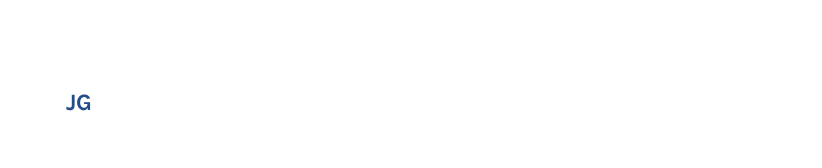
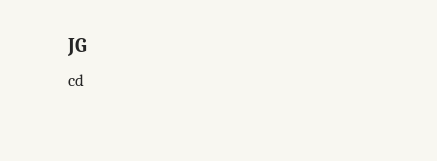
(92, 102) none -> [68,74,84,86] // cd

